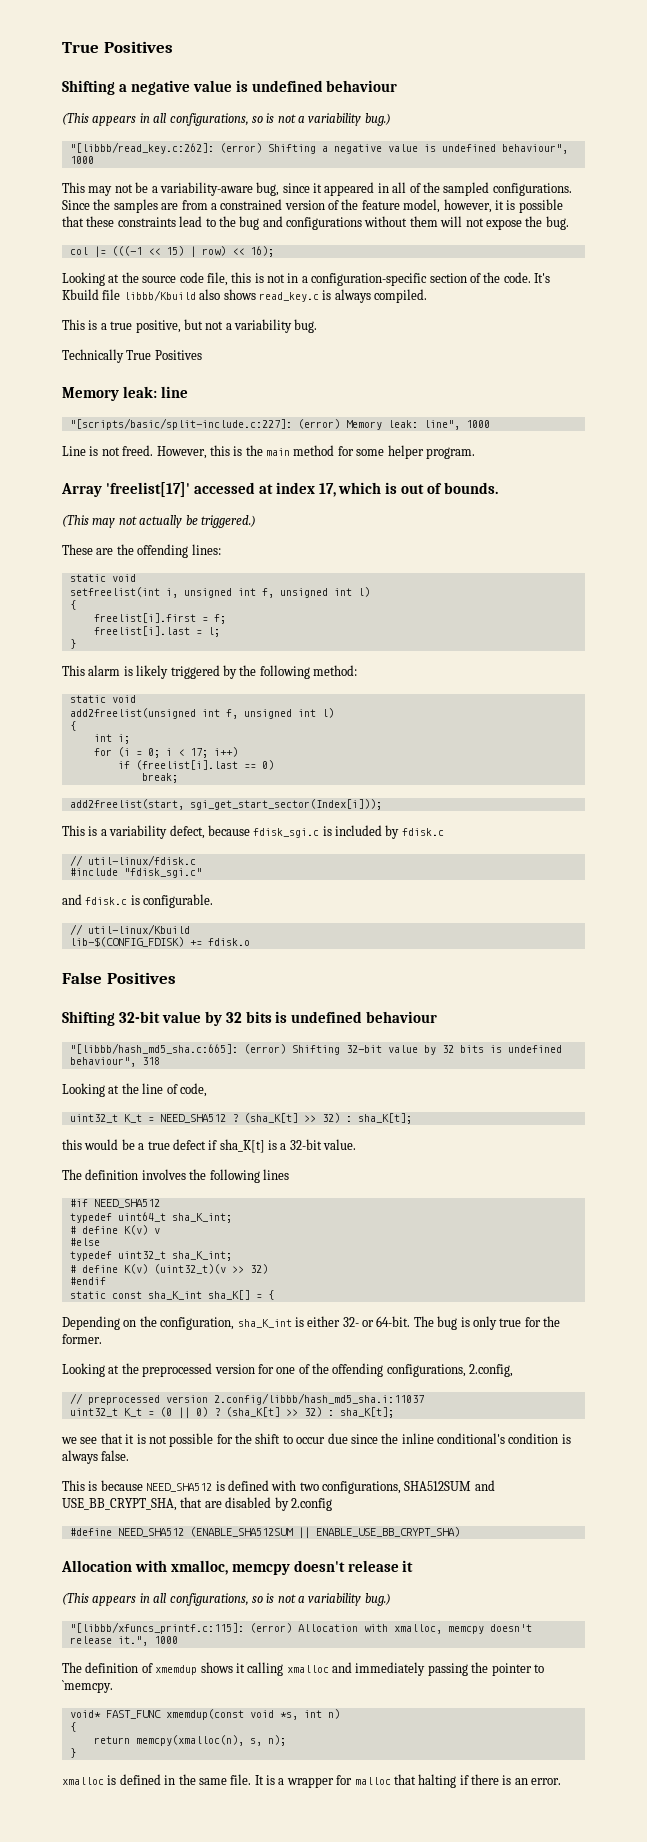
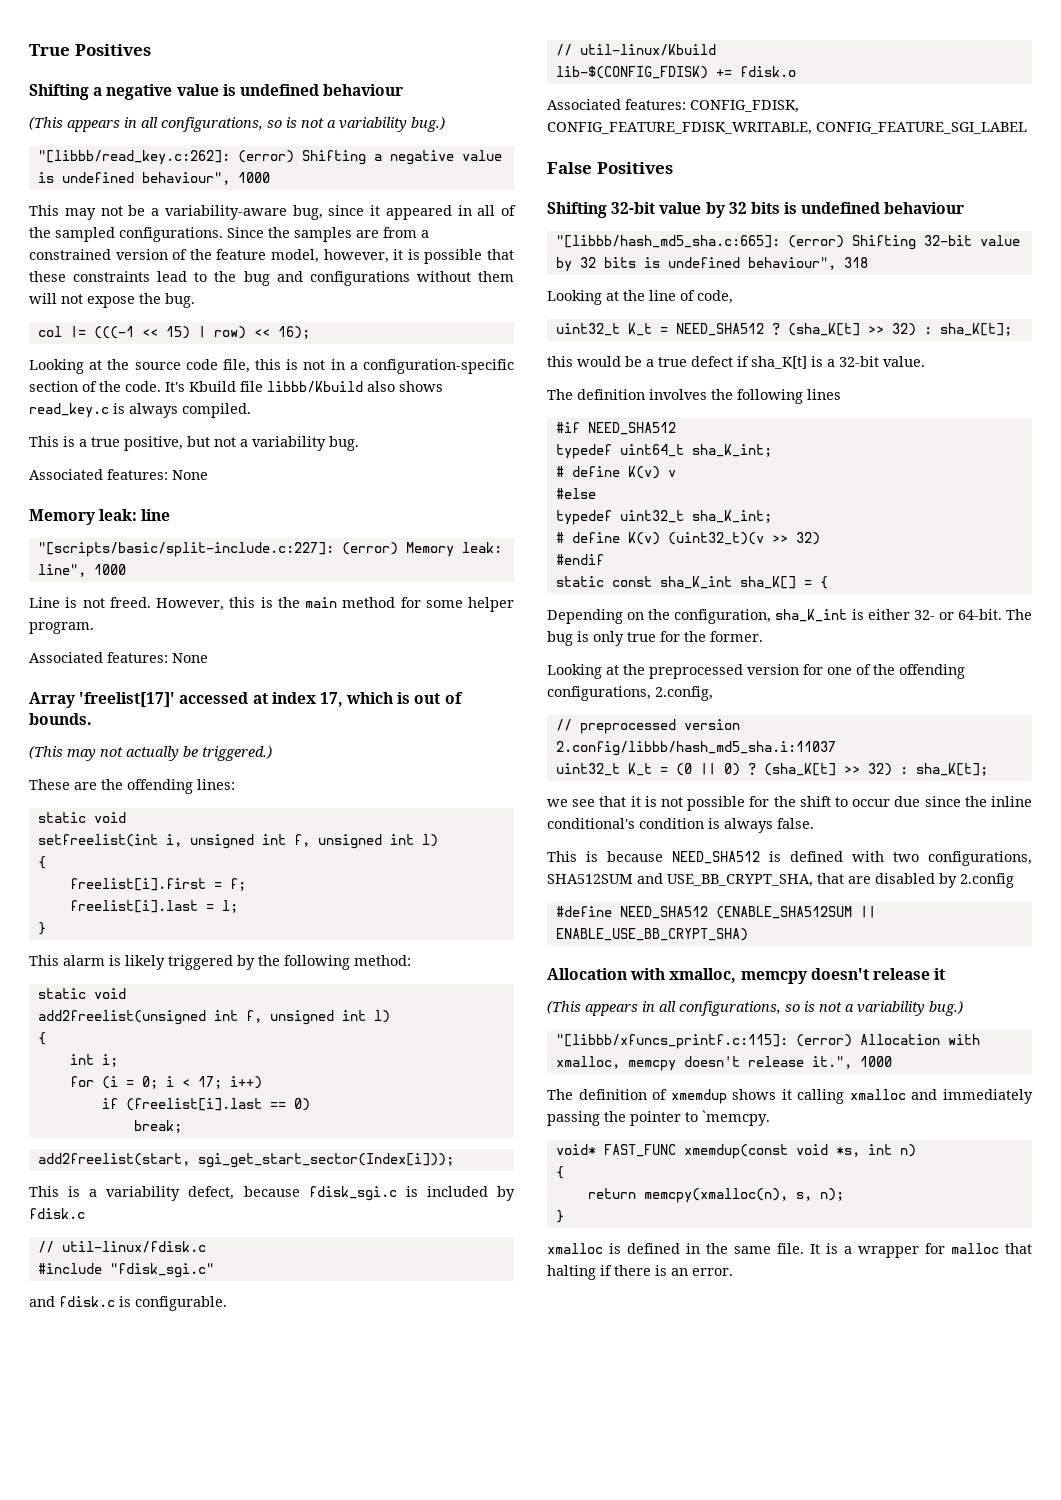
[62,349,202,363] Technically True Positives -> [29,469,208,480] Associated features: None
(475, 453) none -> [29,652,208,663] // Associated features: None
(250, 942) none -> [547,99,799,113] [547,122,1027,135] // Associated features: CONFIG_FDISK, CONFIG_FEATURE_FDISK_WRITABLE, CONFIG_FEATURE_SGI_LABEL

